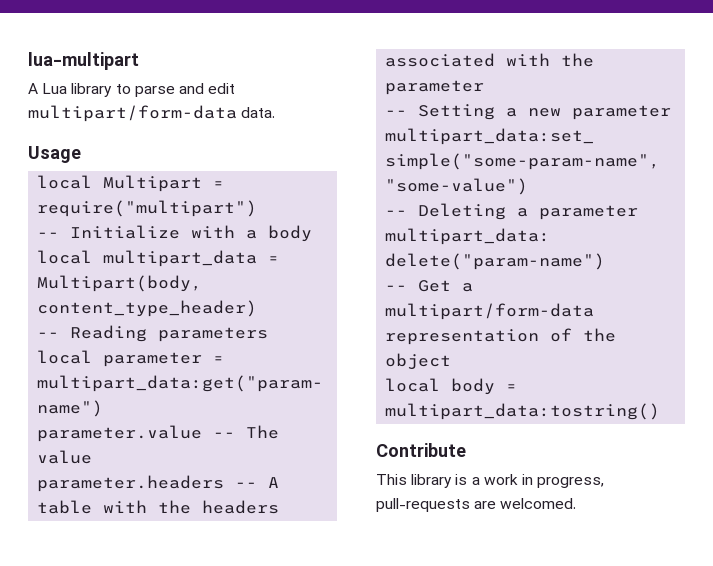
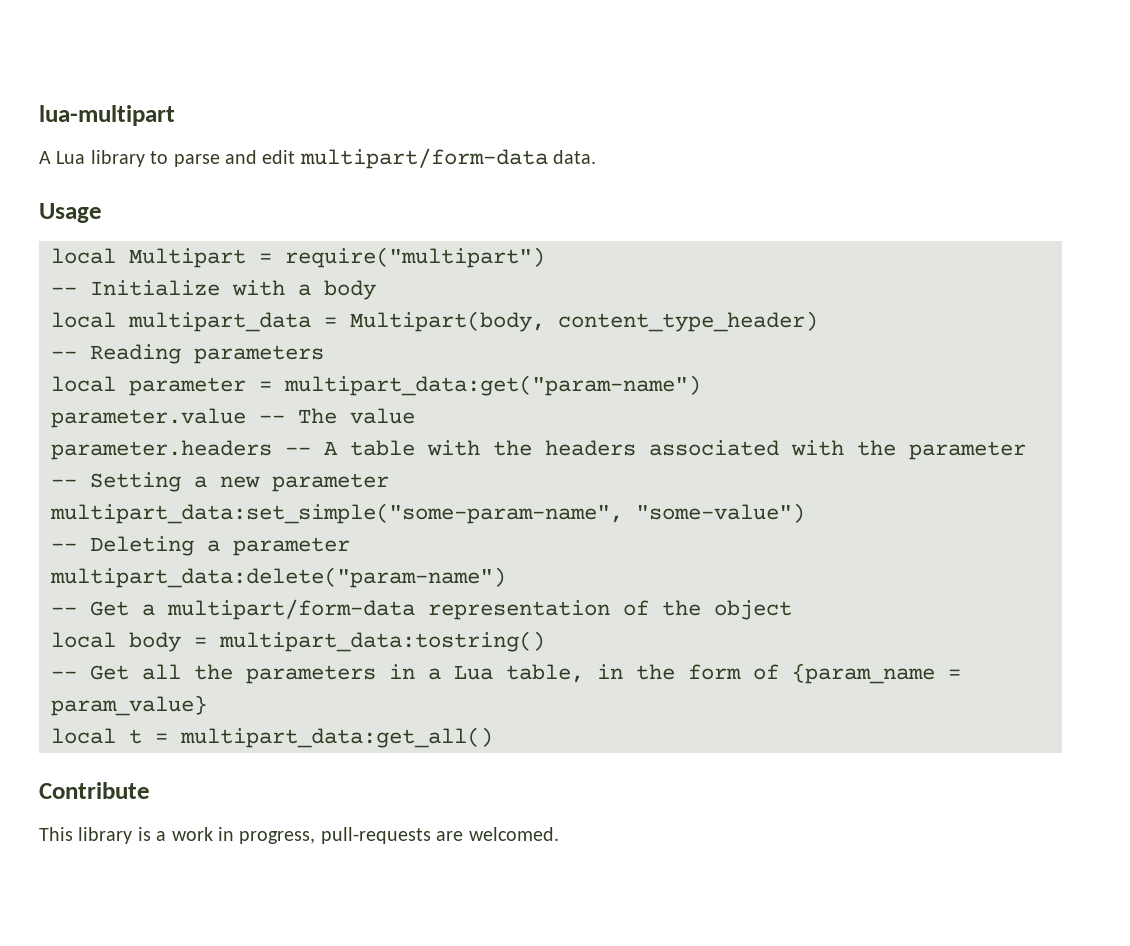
(661, 411) none -> [51,663,961,684] [51,695,207,716] [51,727,493,748] // -- Get all the parameters in a Lua table, in the form of {param_name = param_value} // local t = multipart_data:get_all()

